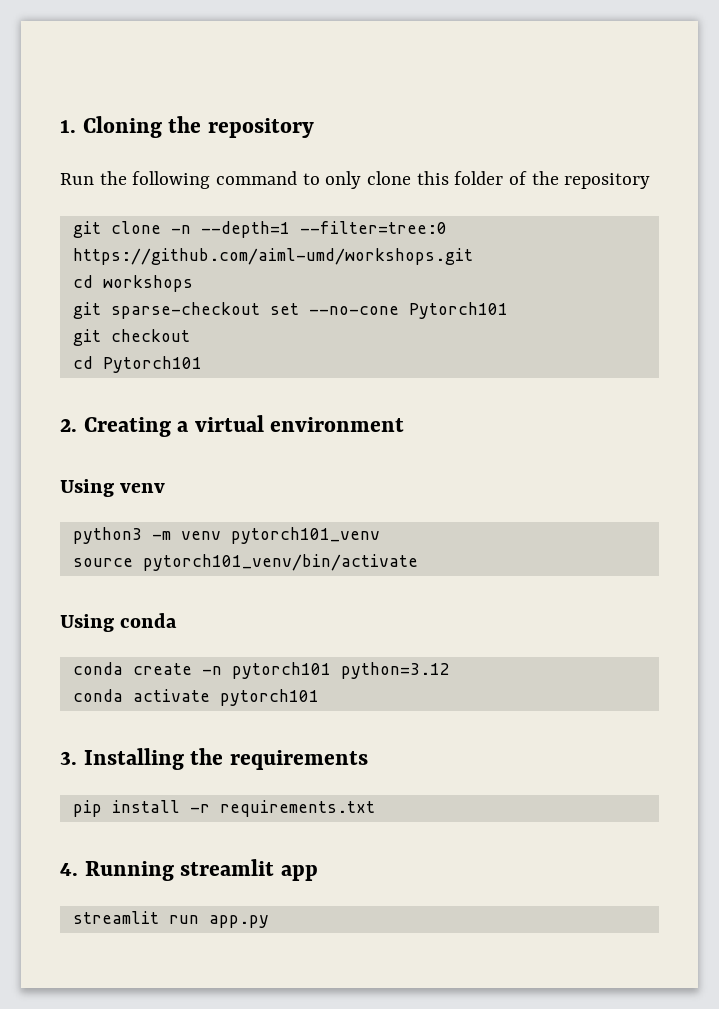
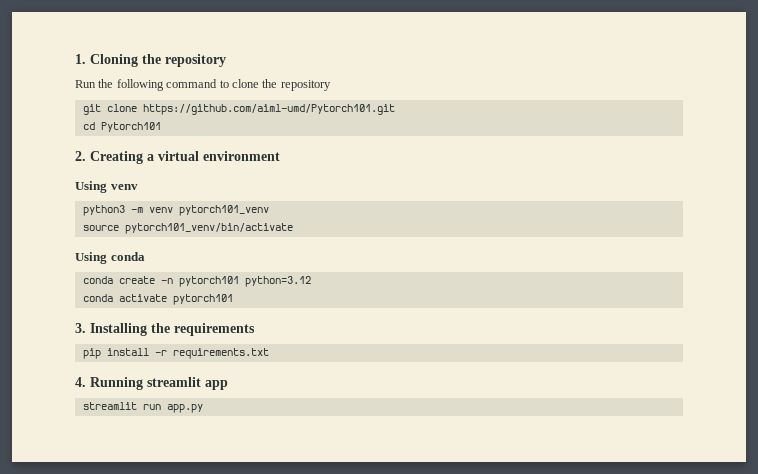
[325,171,528,189] only clone this folder of -> [231,79,259,88] clone
[170,221,447,238] [72,248,473,265] [72,275,193,292] [72,302,508,319] [72,329,190,346] -n --depth=1 --filter=tree:0 https://github.com/aiml-umd/workshops.git // cd workshops // git sparse-checkout set --no-cone Pytorch101 // git checkout -> [142,104,395,115] https://github.com/aiml-umd/Pytorch101.git

